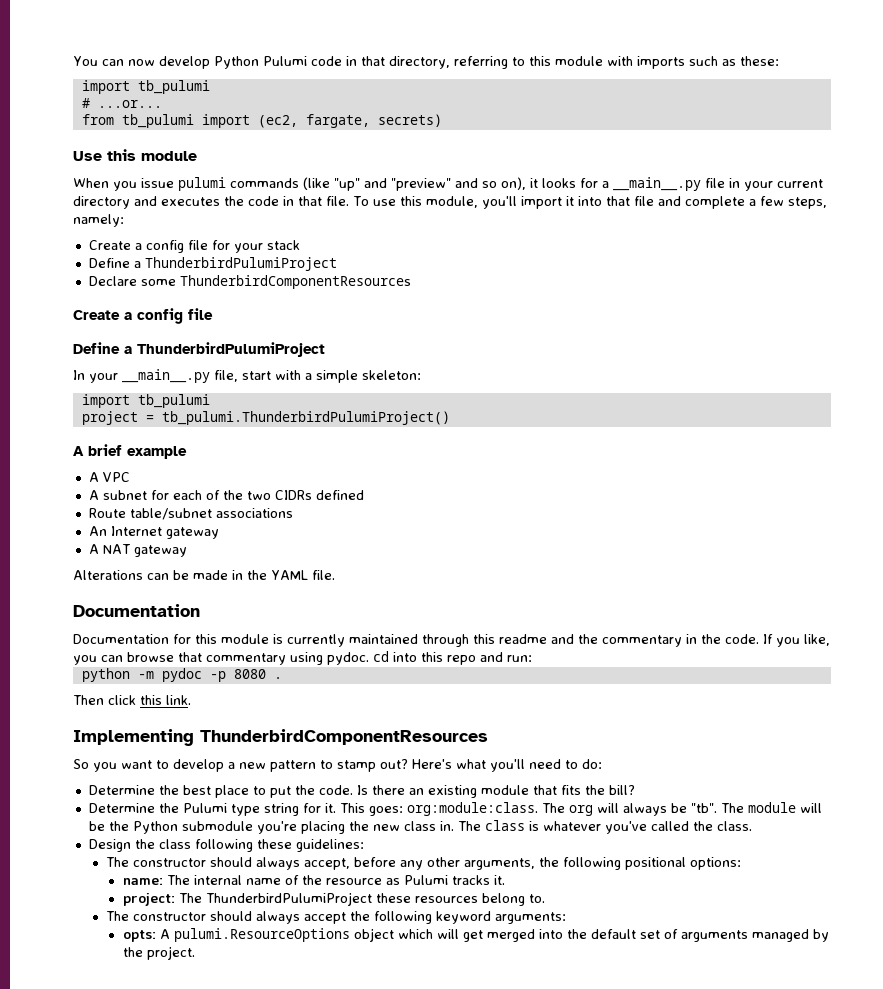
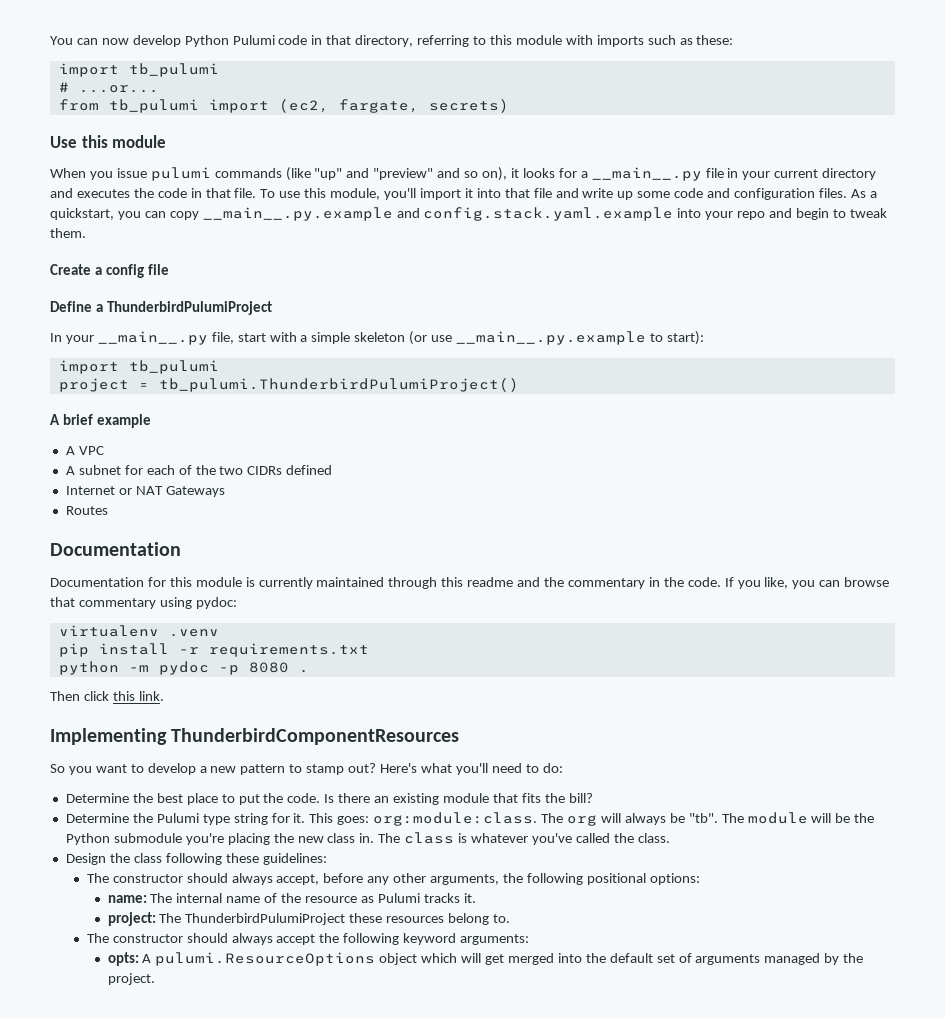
[684,196,827,209] [73,214,124,227] [88,240,300,253] [88,257,337,271] [88,275,411,289] complete a few steps, namely: // Create a config file for your stack // Define a ThunderbirdPulumiProject // Declare some ThunderbirdComponentResources -> [582,188,877,200] [50,207,887,221] [50,228,86,238] write up some code and configuration files. As a quickstart, you can copy __main__.py.example and config.stack.yaml.example into your repo and begin to tweak them.
[362,370,421,380] skeleton: -> [354,331,704,345] skeleton (or use __main__.py.example to start):
[88,508,293,520] [88,526,219,539] [88,544,187,557] [73,570,335,580] Route table/subnet associations // An Internet gateway // A NAT gateway // Alterations can be made in the YAML file. -> [65,486,225,497] [65,506,108,515] Internet or NAT Gateways // Routes
[327,651,532,665] pydoc. cd into this repo and run: -> [195,597,237,609] [58,625,219,637] [58,643,369,657] pydoc: // virtualenv .venv // pip install -r requirements.txt

